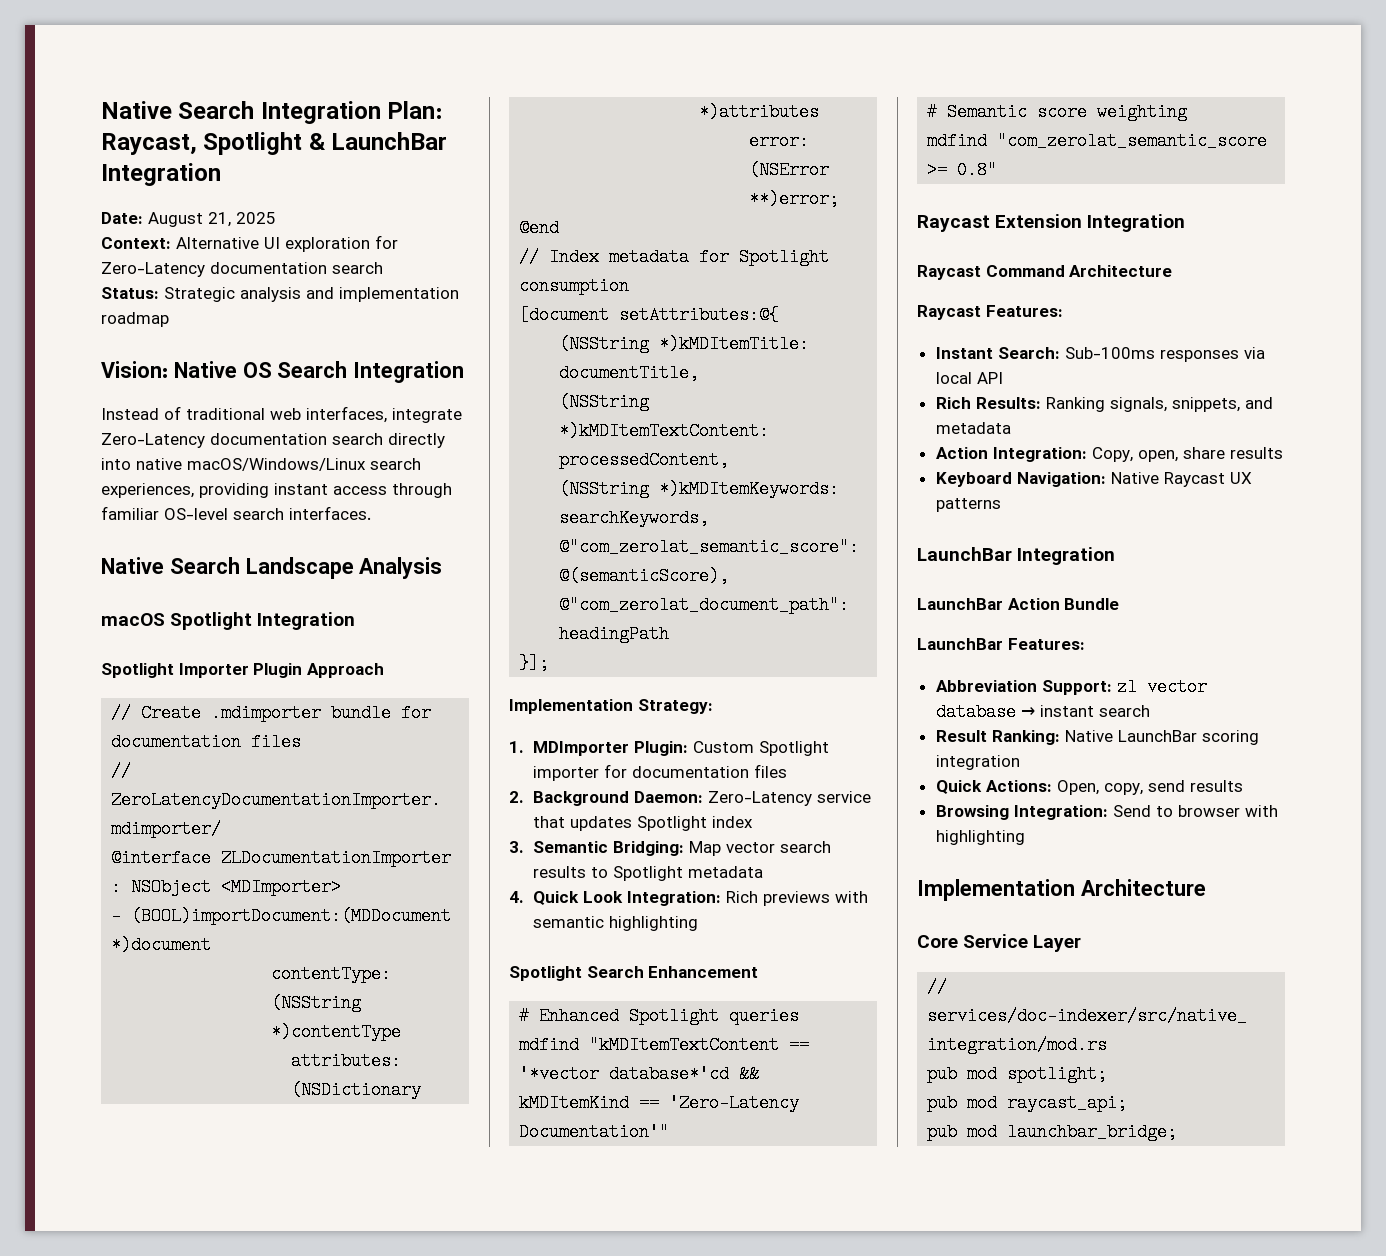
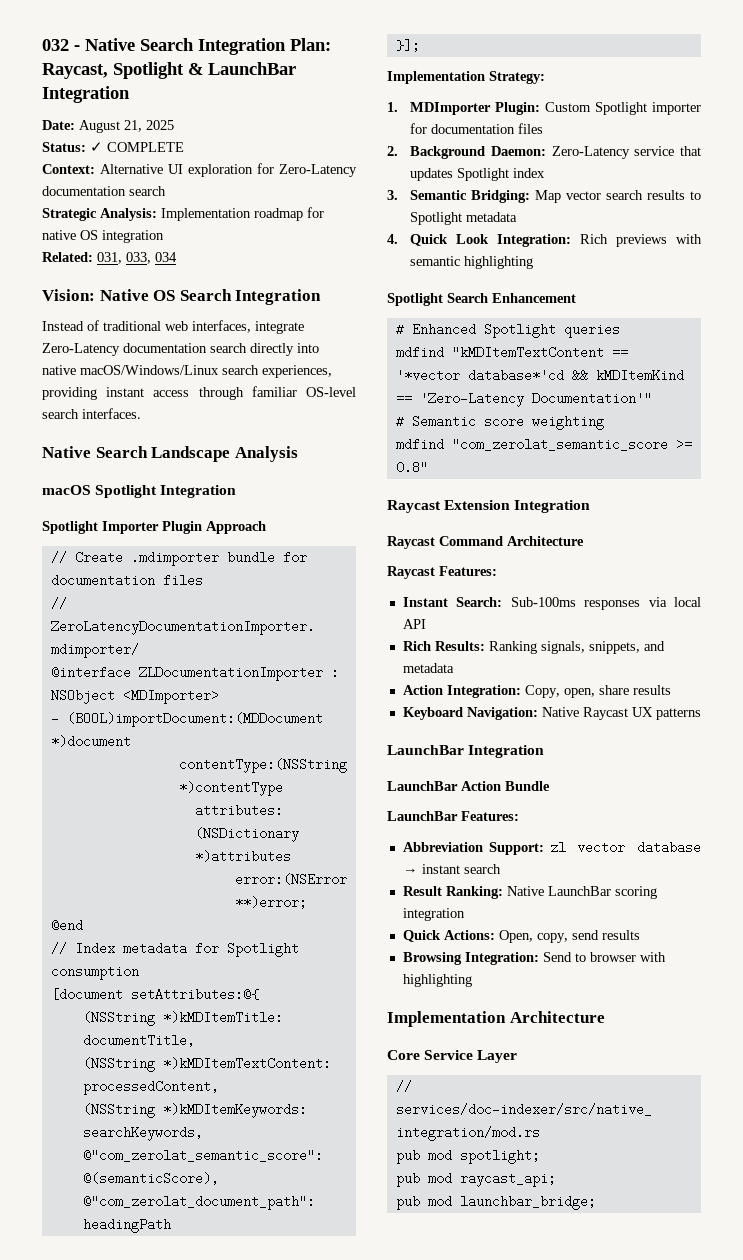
(101, 110) none -> [42,39,80,51] 032 -
(276, 218) none -> [42,142,184,152] // Status: ✓ COMPLETE
[101,287,459,302] [101,312,169,327] Status: Strategic analysis and implementation roadmap -> [42,207,324,221] [42,230,164,243] [42,252,177,264] Strategic Analysis: Implementation roadmap for native OS integration // Related: 031, 033, 034

